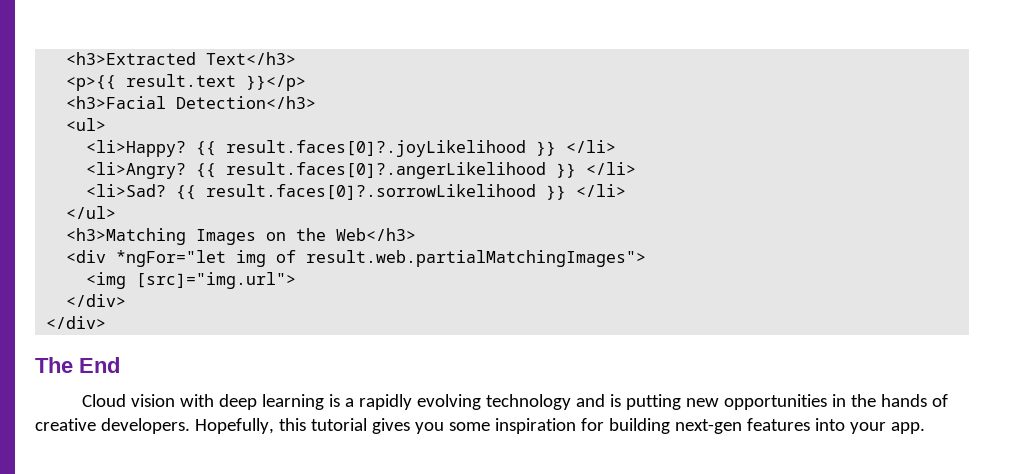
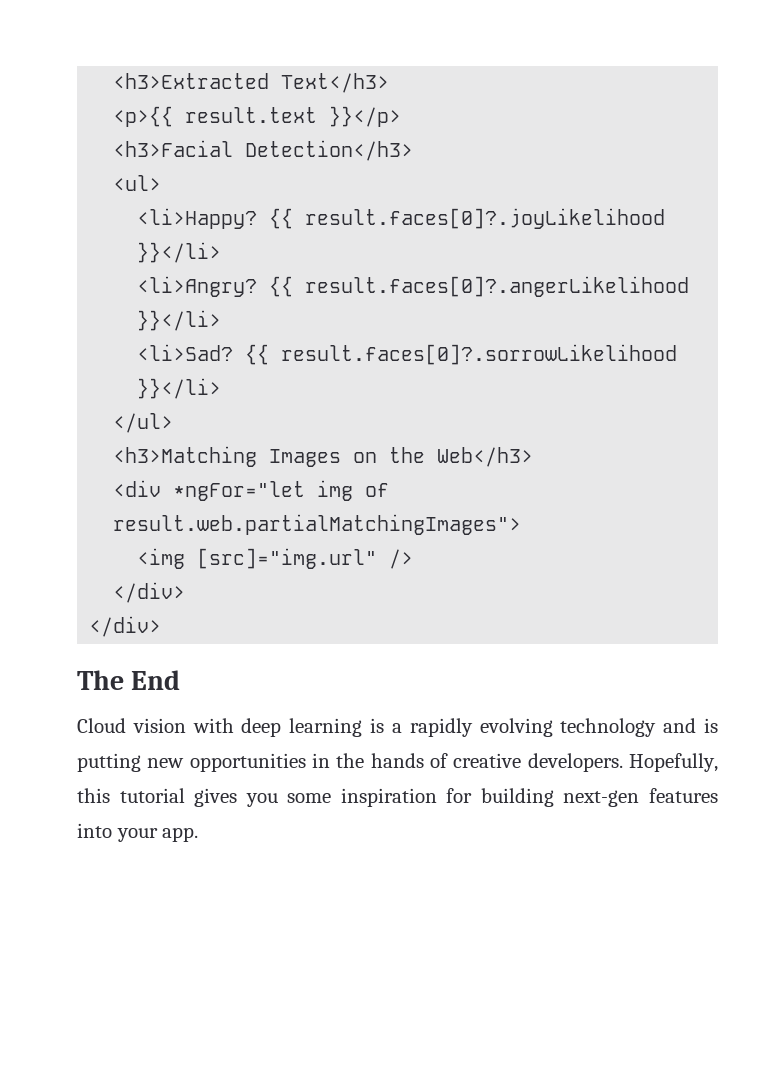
[536,140,617,156] }} </li> -> [137,242,222,263] }}</li>
[556,162,637,178] }} </li> -> [137,310,222,331] }}</li>
[546,184,627,200] }} </li> -> [137,378,222,399] }}</li>
[136,272,297,289] [src]="img.url"> -> [197,548,414,569] [src]="img.url" />

